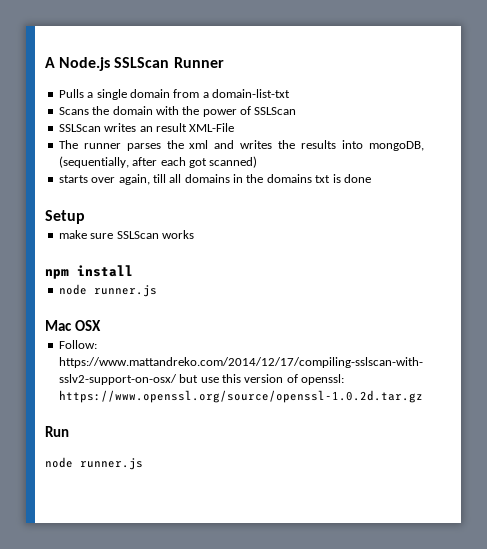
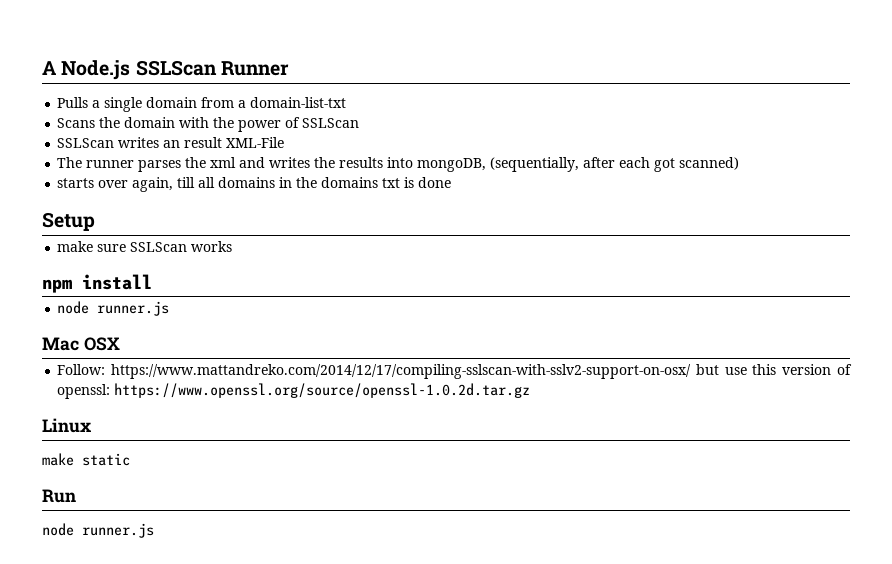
(423, 396) none -> [42,418,91,433] [42,453,130,466] // Linux // make static

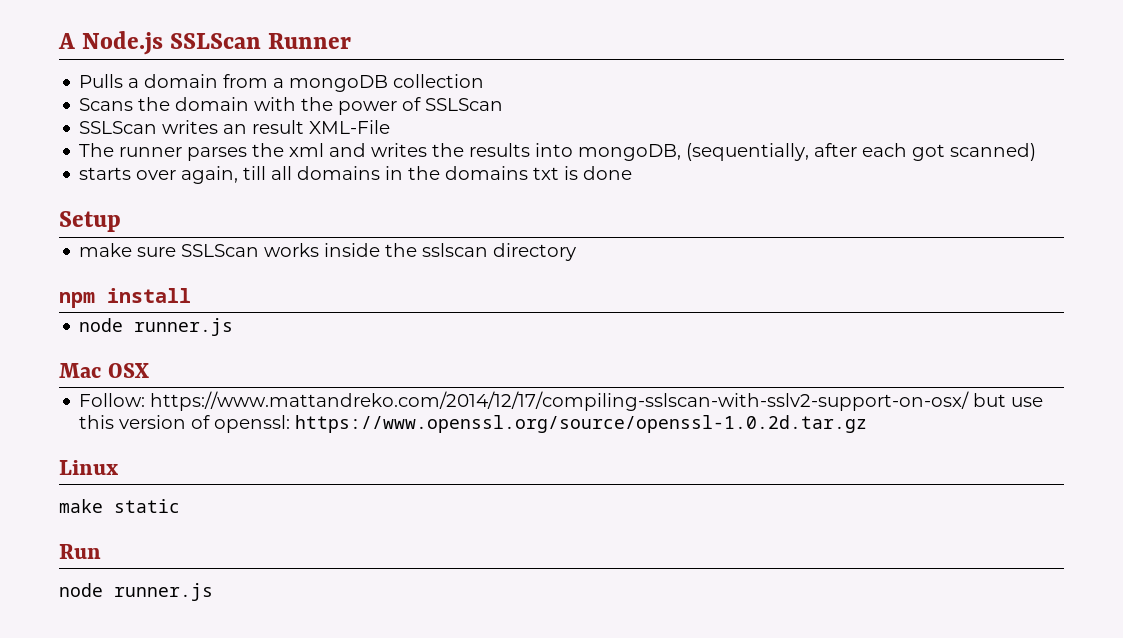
[104,97,143,112] single -> (140, 83) none
[250,97,347,108] domain-list-txt -> [289,74,485,92] mongoDB collection
(233, 246) none -> [324,243,577,261] inside the sslscan directory

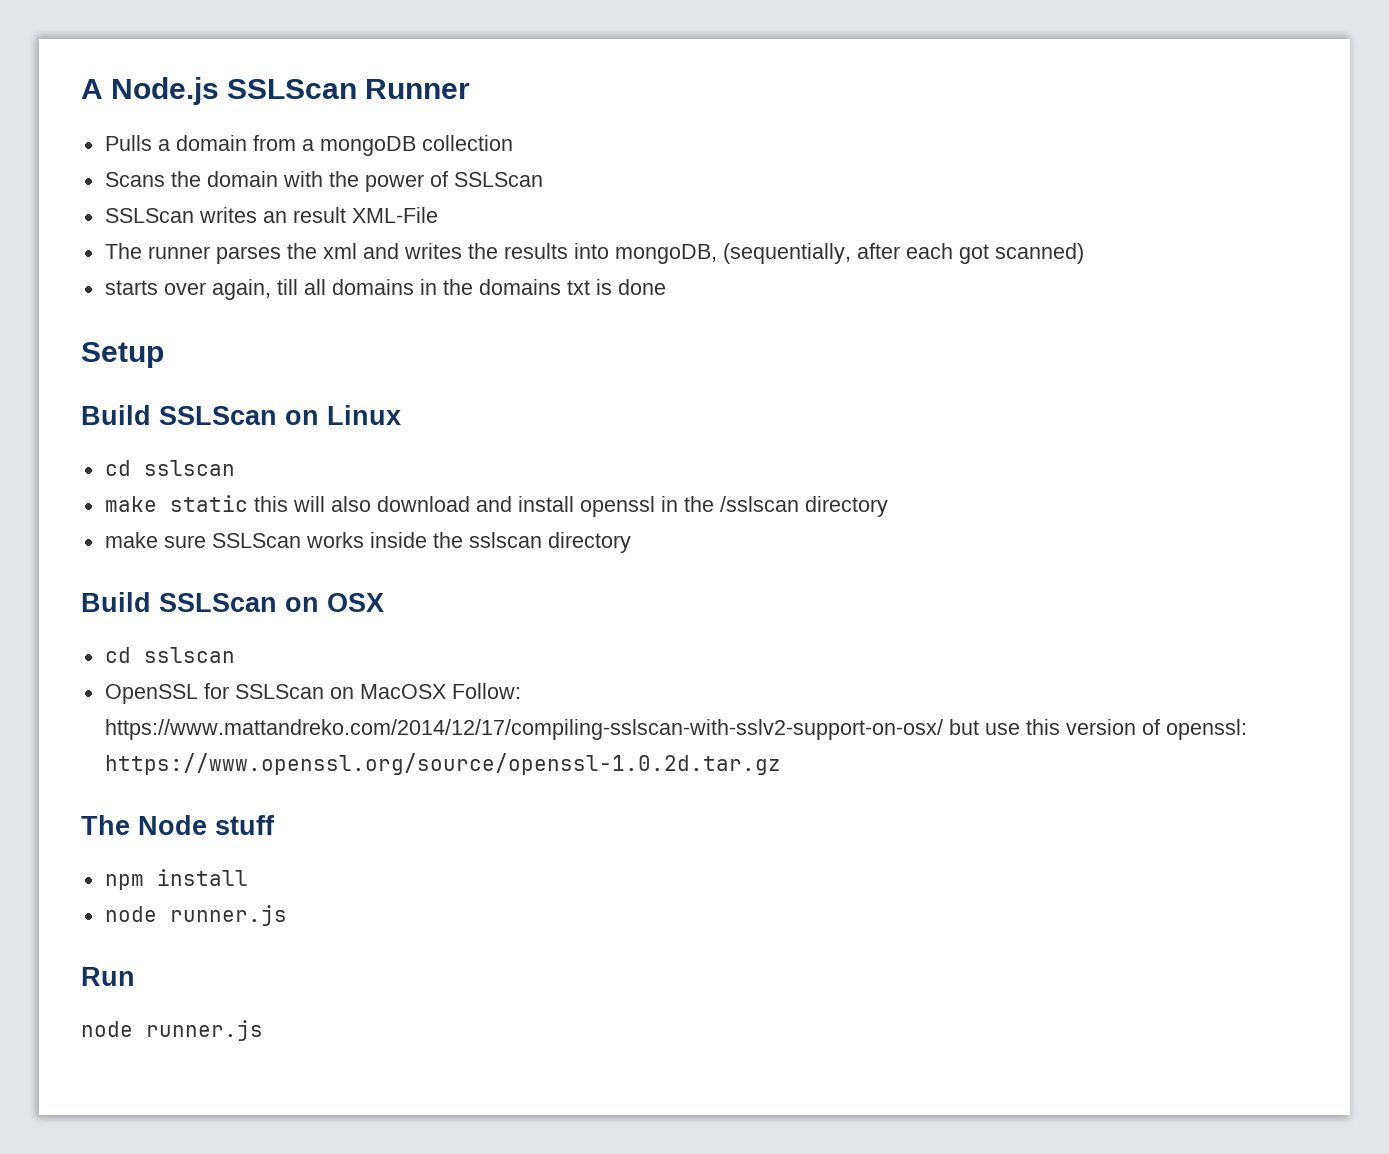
(121, 221) none -> [81,405,401,425] [104,460,235,476] [104,495,888,517] // Build SSLScan on Linux // cd sslscan // make static this will also download and install openssl in the /sslscan directory
[59,288,191,308] [79,318,234,336] [59,363,149,378] npm install // node runner.js // Mac OSX // -> [81,592,384,612] [104,647,235,663] [104,683,446,704] Build SSLScan on OSX // cd sslscan // OpenSSL for SSLScan on MacOSX
[59,460,118,475] [59,499,180,513] Linux // make static -> [81,815,275,835] [104,869,248,890] [104,905,287,926] The Node stuff // npm install // node runner.js

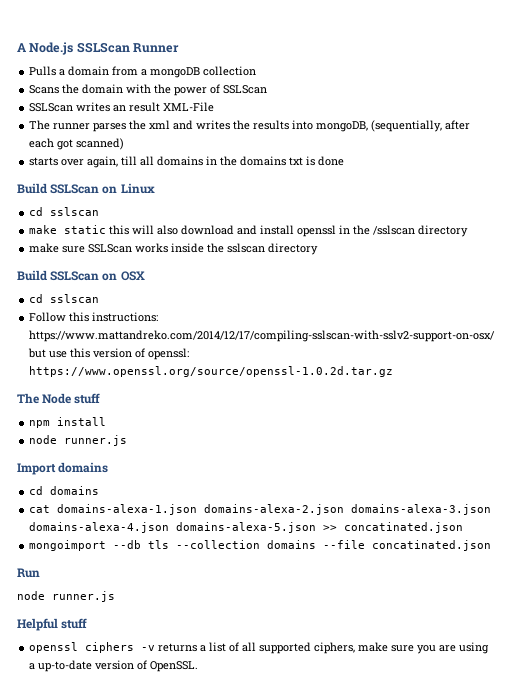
[81,342,164,368] // Setup -> (345, 161) none
[104,683,521,704] OpenSSL for SSLScan on MacOSX Follow: -> [29,312,159,322] Follow this instructions:
[81,967,135,986] [81,1020,263,1041] Run // node runner.js -> [17,462,109,475] [29,486,100,495] [29,504,492,515] [29,522,464,533] [29,540,492,551] [17,568,40,578] [17,591,115,602] [17,618,88,631] [29,642,490,654] [29,660,199,672] Import domains // cd domains // cat domains-alexa-1.json domains-alexa-2.json domains-alexa-3.json domains-alexa-4.json domains-alexa-5.json >> concatinated.json // mongoimport --db tls --collection domains --file concatinated.json // Run // node runner.js // Helpful stuff // openssl ciphers -v returns a list of all supported ciphers, make sure you are using a up-to-date version of OpenSSL.

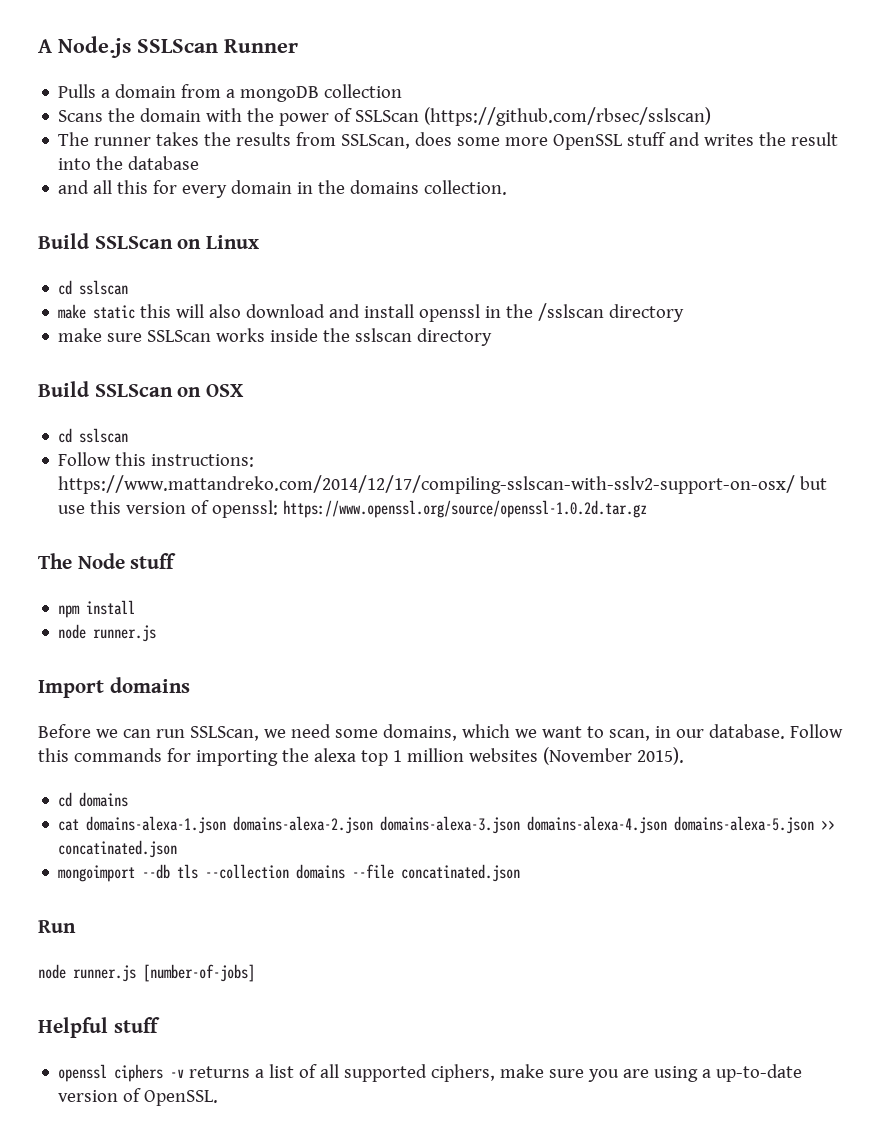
[29,102,215,112] [29,120,471,132] [29,138,125,150] [29,156,345,168] // SSLScan writes an result XML-File // The runner parses the xml and writes the results into mongoDB, (sequentially, after each got scanned) // starts over again, till all domains in the domains txt is done -> [424,107,712,126] [58,132,839,150] [58,156,200,170] [58,180,508,198] (https://github.com/rbsec/sslscan) // The runner takes the results from SSLScan, does some more OpenSSL stuff and writes the result into the database // and all this for every domain in the domains collection.
(109, 467) none -> [38,724,843,741] [38,747,684,766] // Before we can run SSLScan, we need some domains, which we want to scan, in our database. Follow this commands for importing the alexa top 1 million websites (November 2015).
(115, 596) none -> [143,964,255,982] [number-of-jobs]

